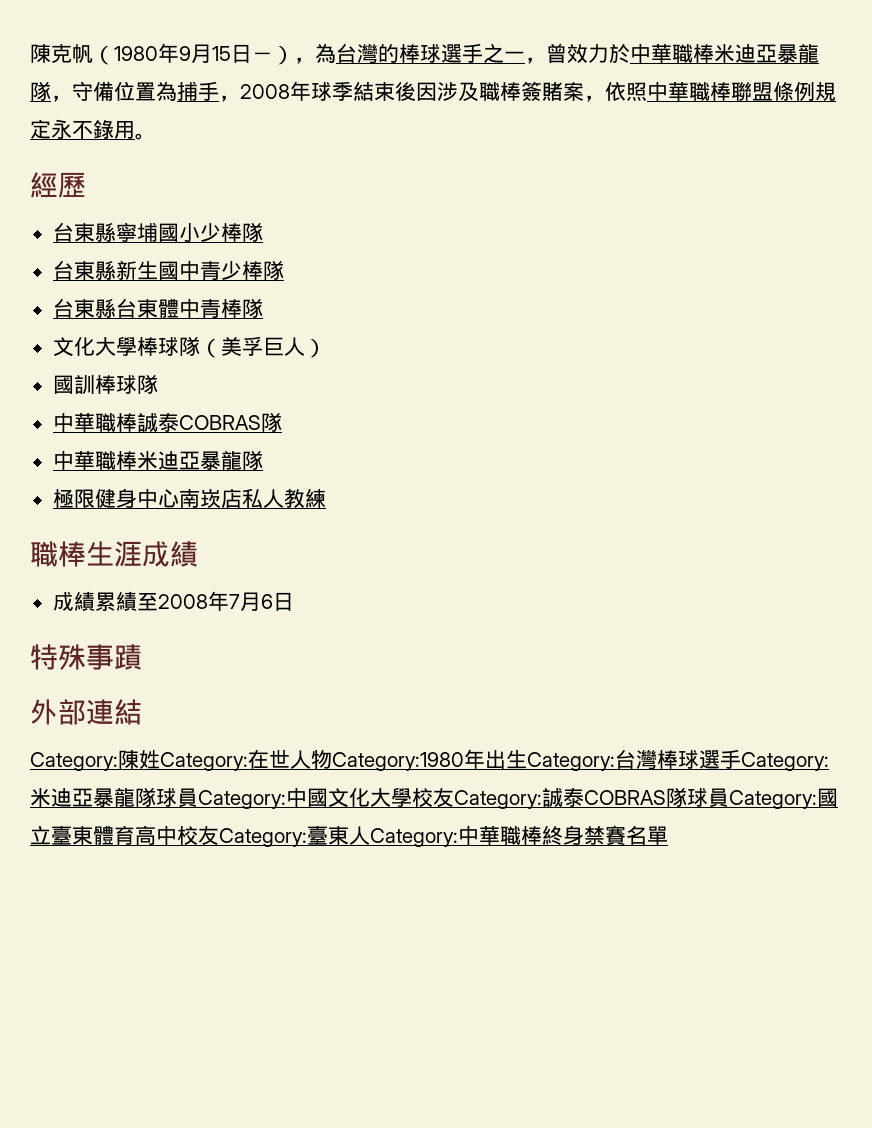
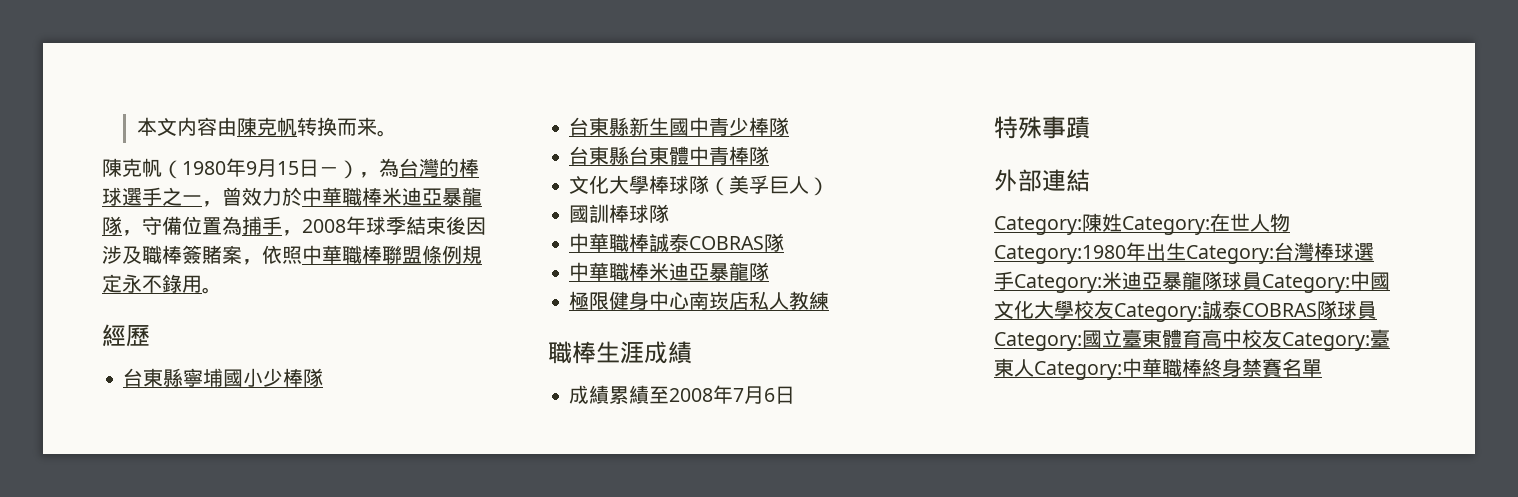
(30, 53) none -> [136,117,397,137] 本文内容由陳克帆转换而来。 //

